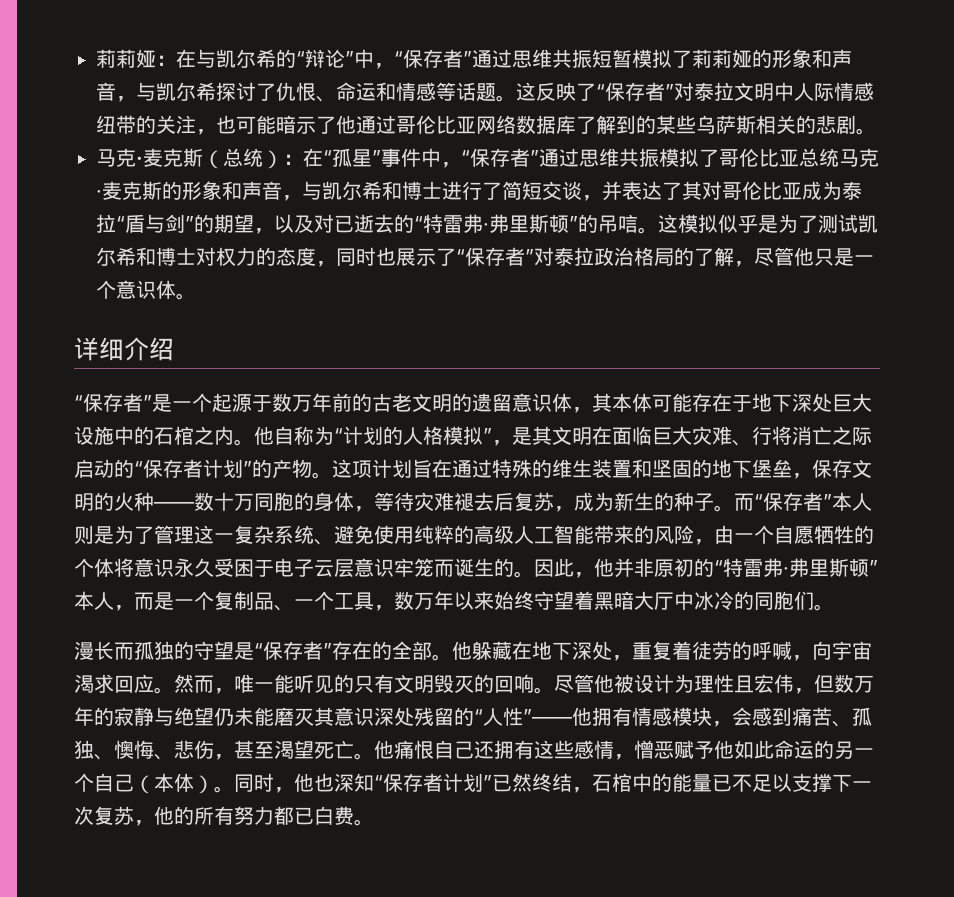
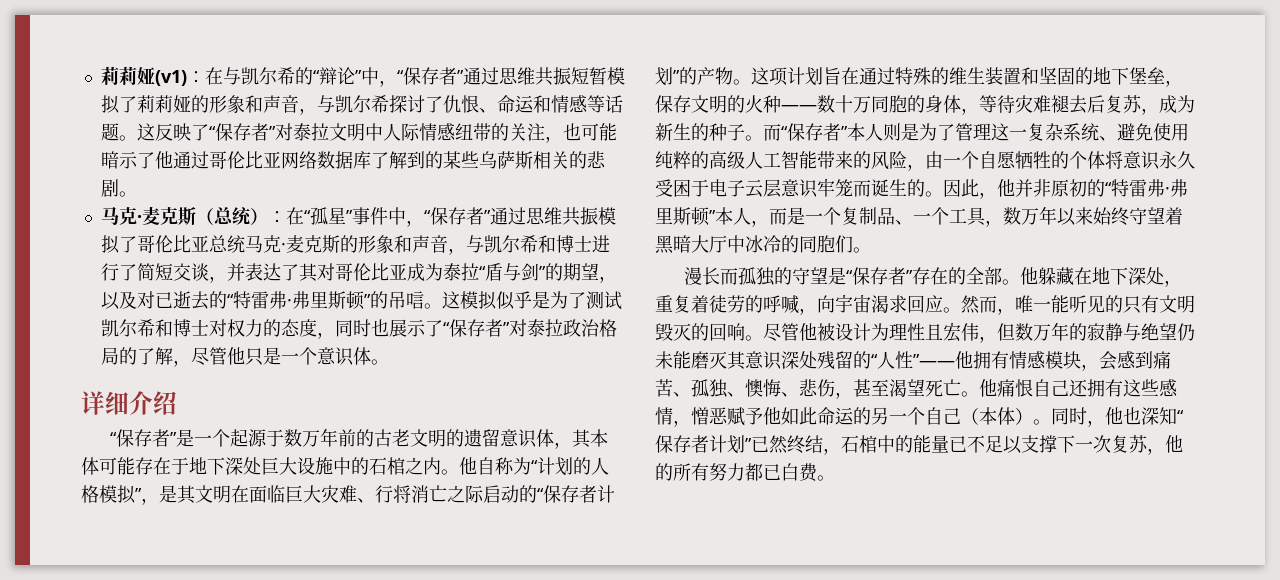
[96,49,156,68] 莉莉娅 -> [100,66,187,86] 莉莉娅(v1)

